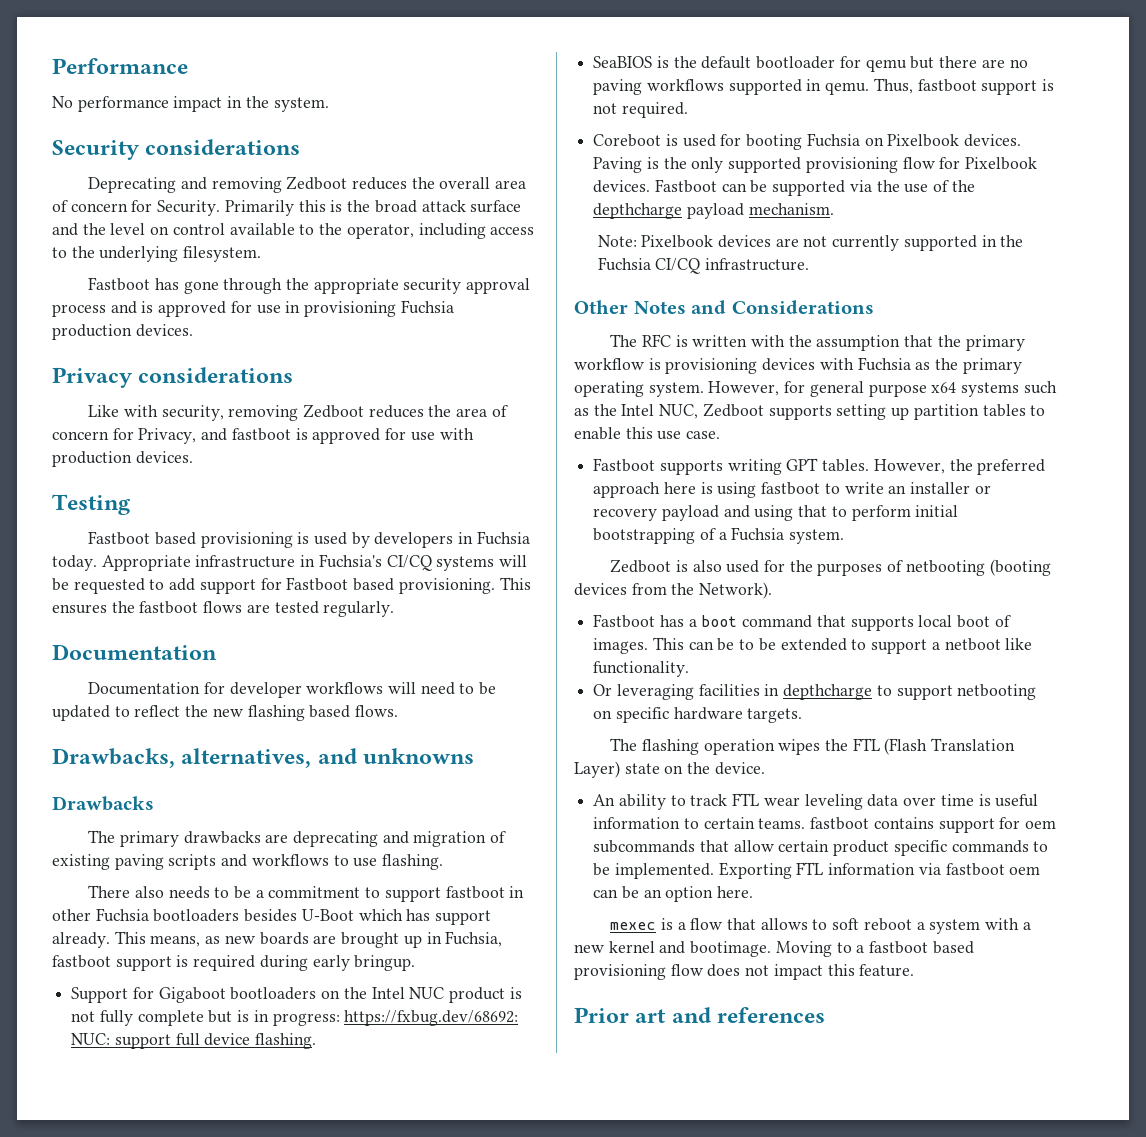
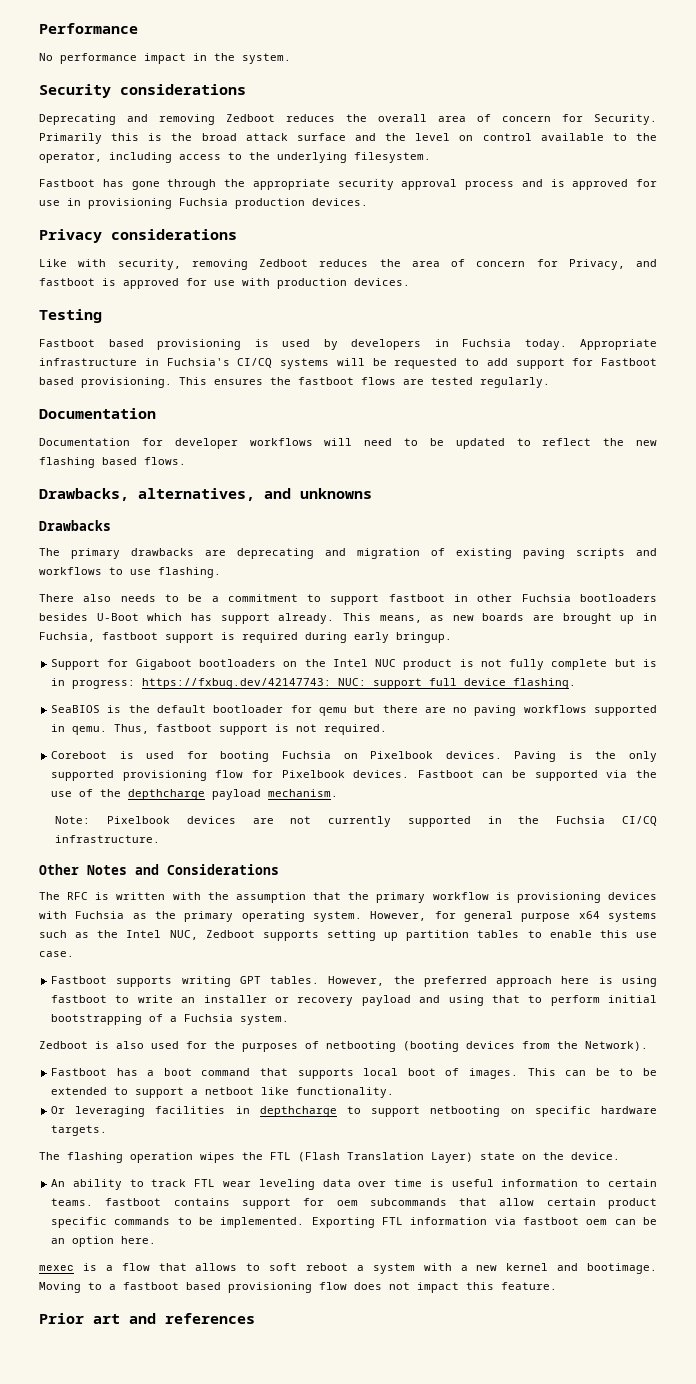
[344,1010,519,1026] https://fxbug.dev/68692: -> [142,678,332,689] https://fxbug.dev/42147743:

